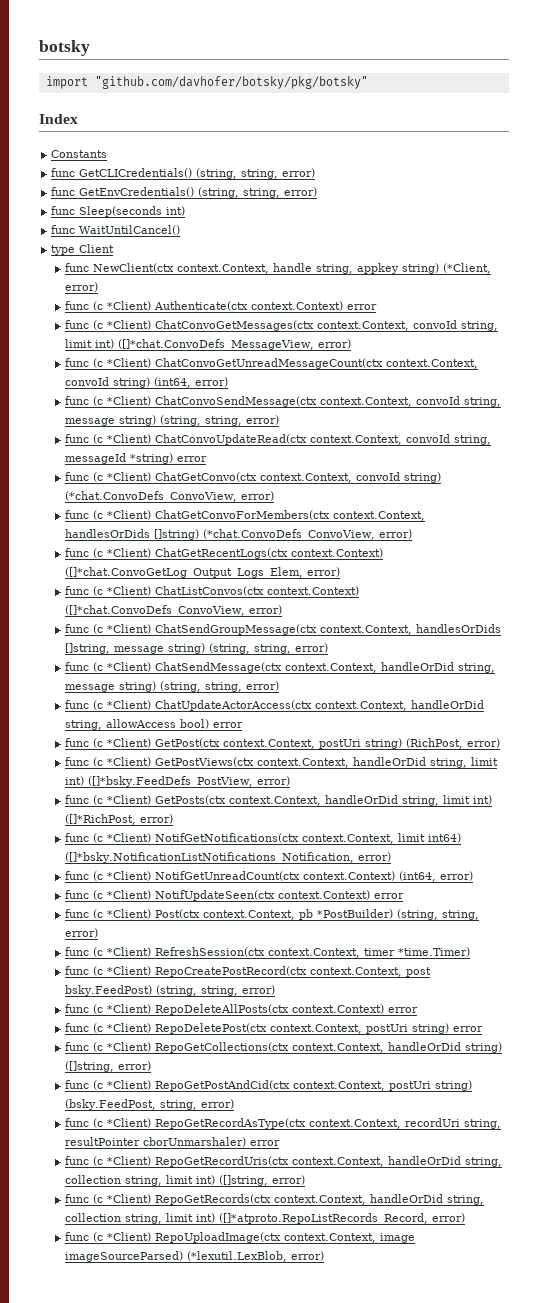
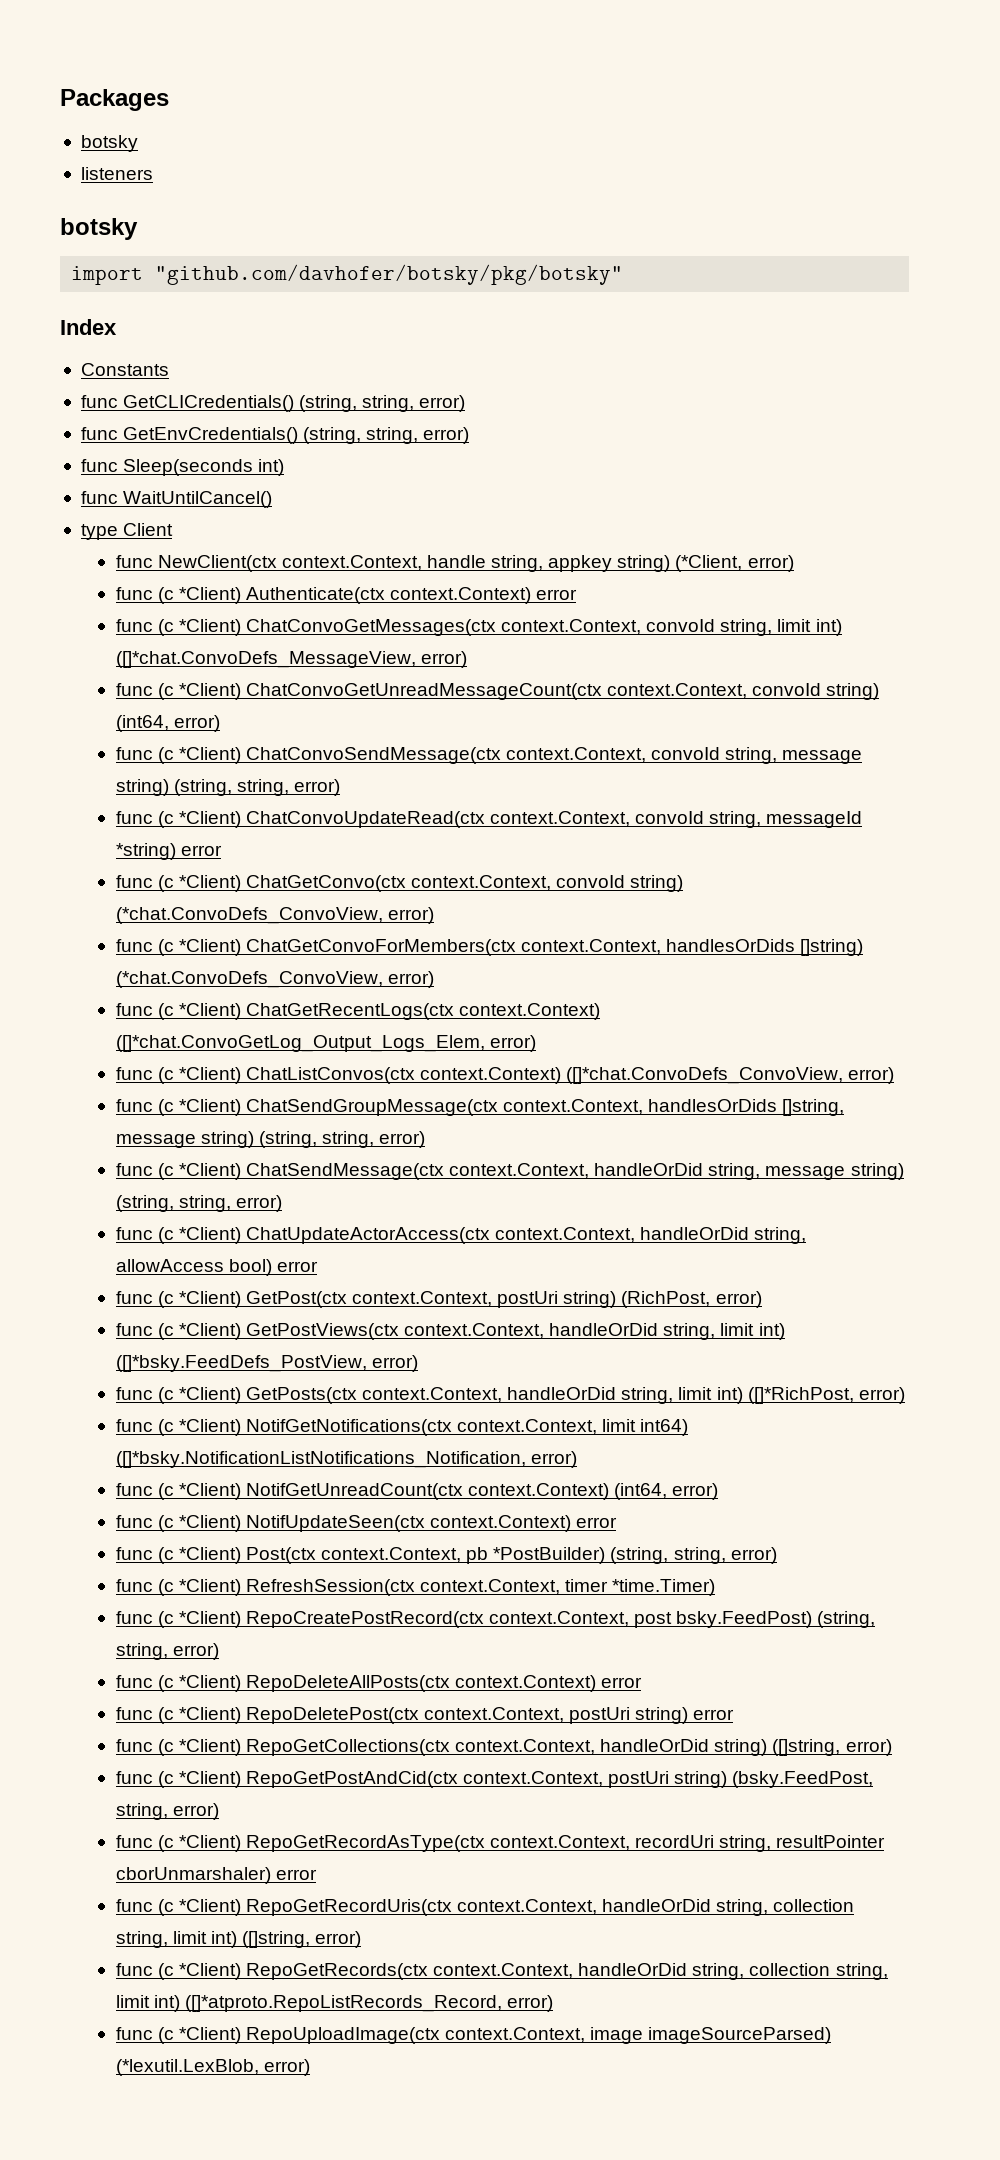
(39, 48) none -> [60,89,169,111] [80,135,138,152] [80,167,153,180] Packages // botsky // listeners //

